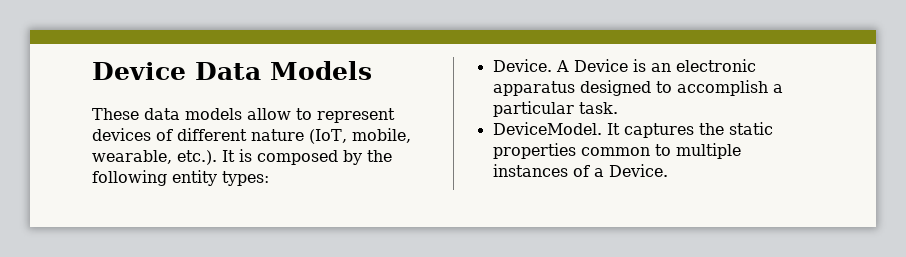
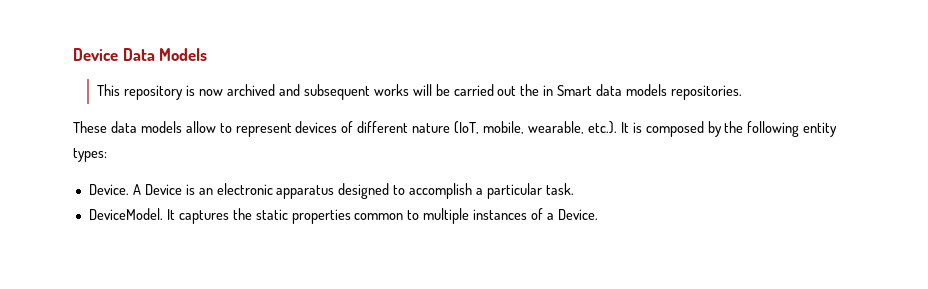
(372, 70) none -> [97,84,742,100] // This repository is now archived and subsequent works will be carried out the in Smart data models repositories.

